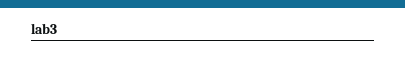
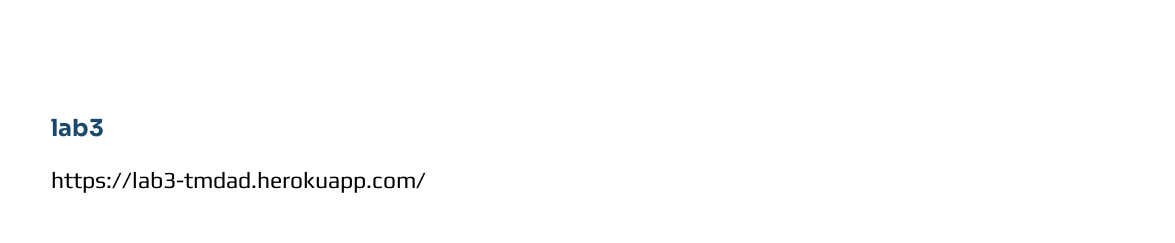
(57, 28) none -> [51,171,426,193] // https://lab3-tmdad.herokuapp.com/

